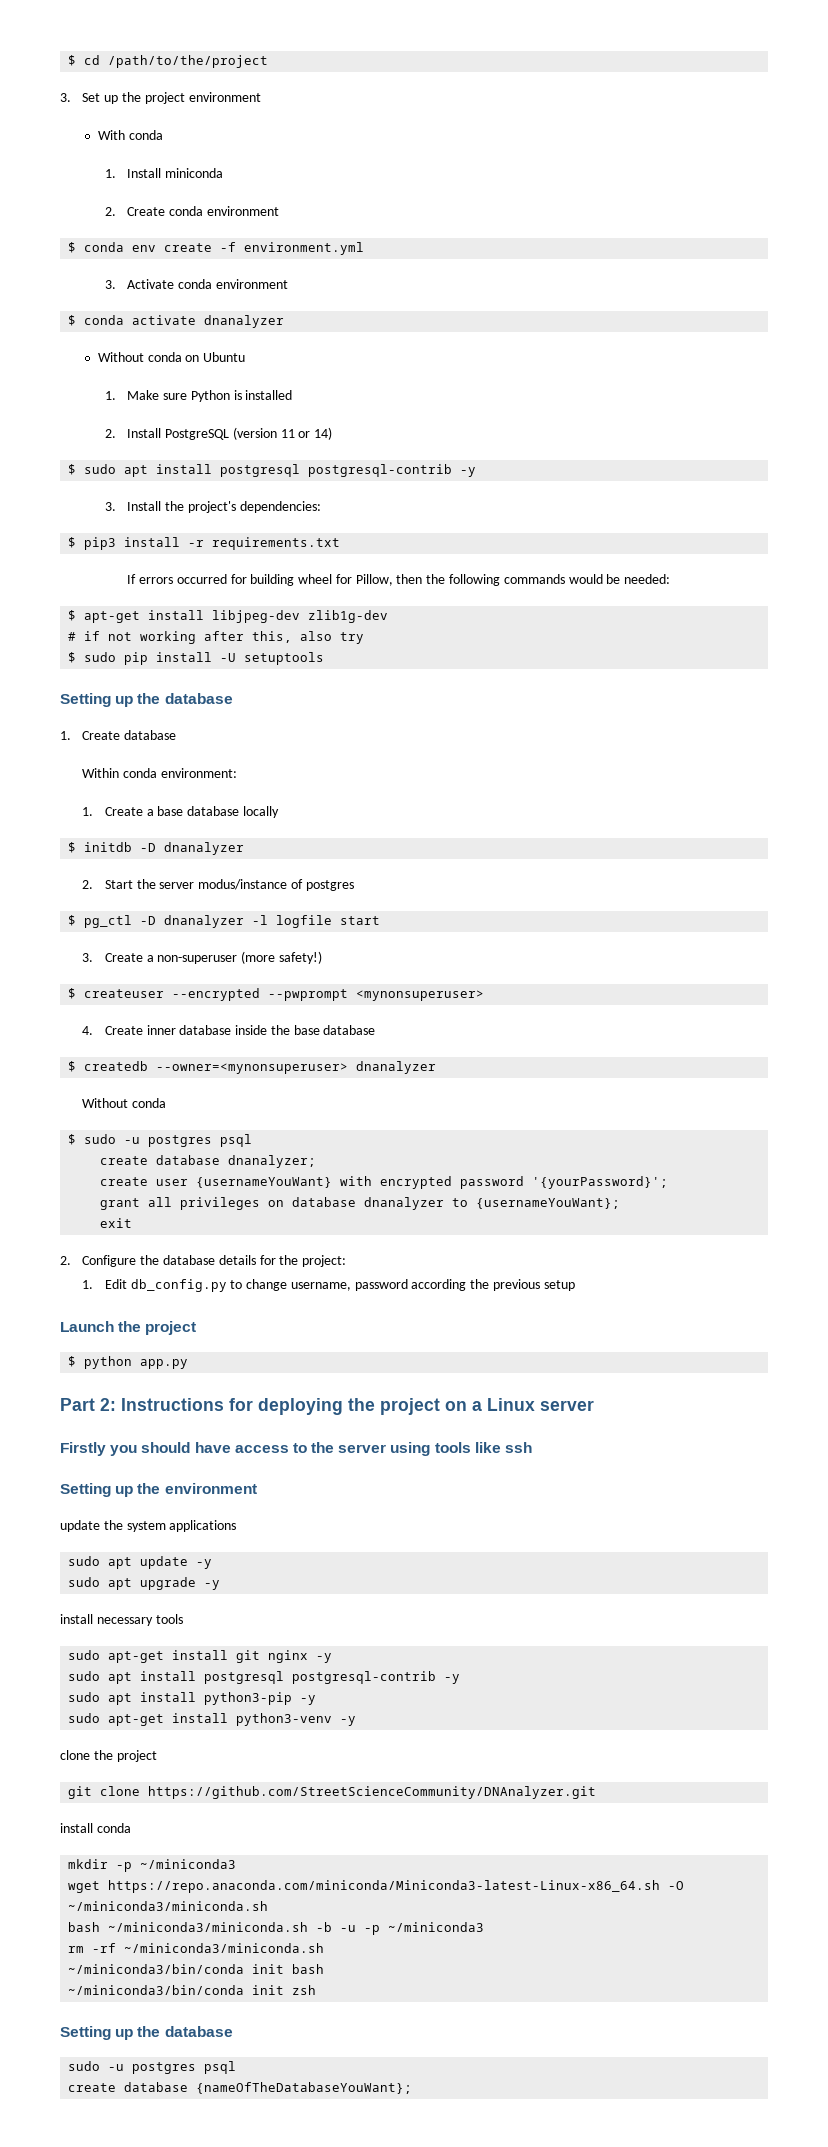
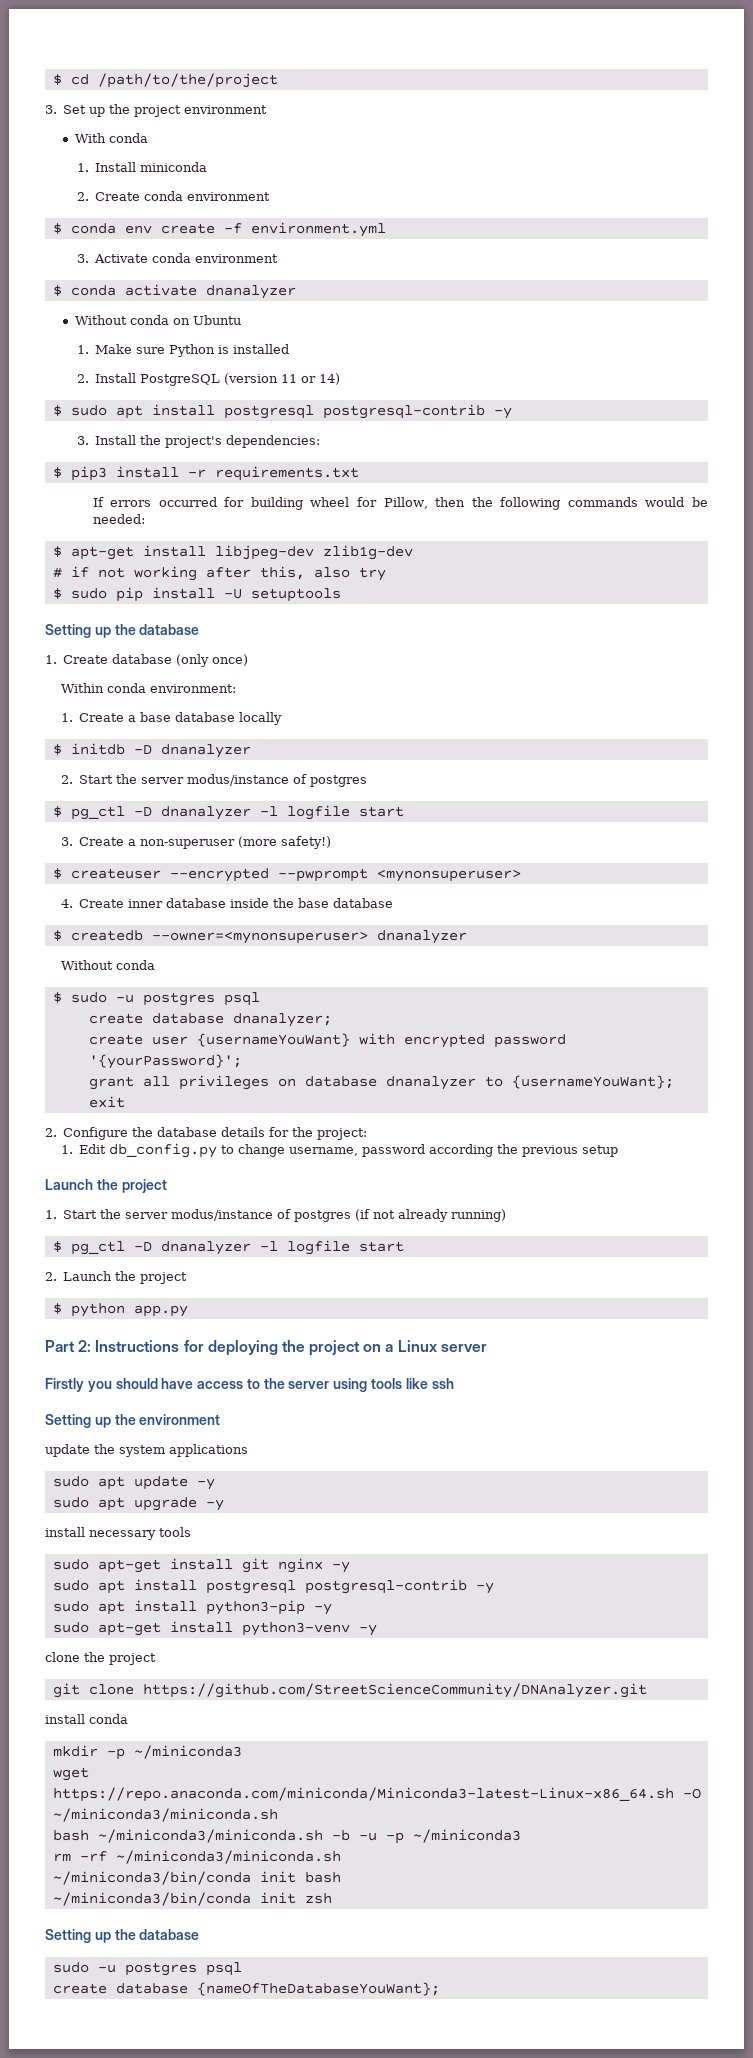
(177, 735) none -> [176,654,249,667] (only once)
(197, 1328) none -> [45,1209,507,1222] [52,1240,404,1255] [45,1271,188,1284] // 1. Start the server modus/instance of postgres (if not already running) // $ pg_ctl -D dnanalyzer -l logfile start // 2. Launch the project

